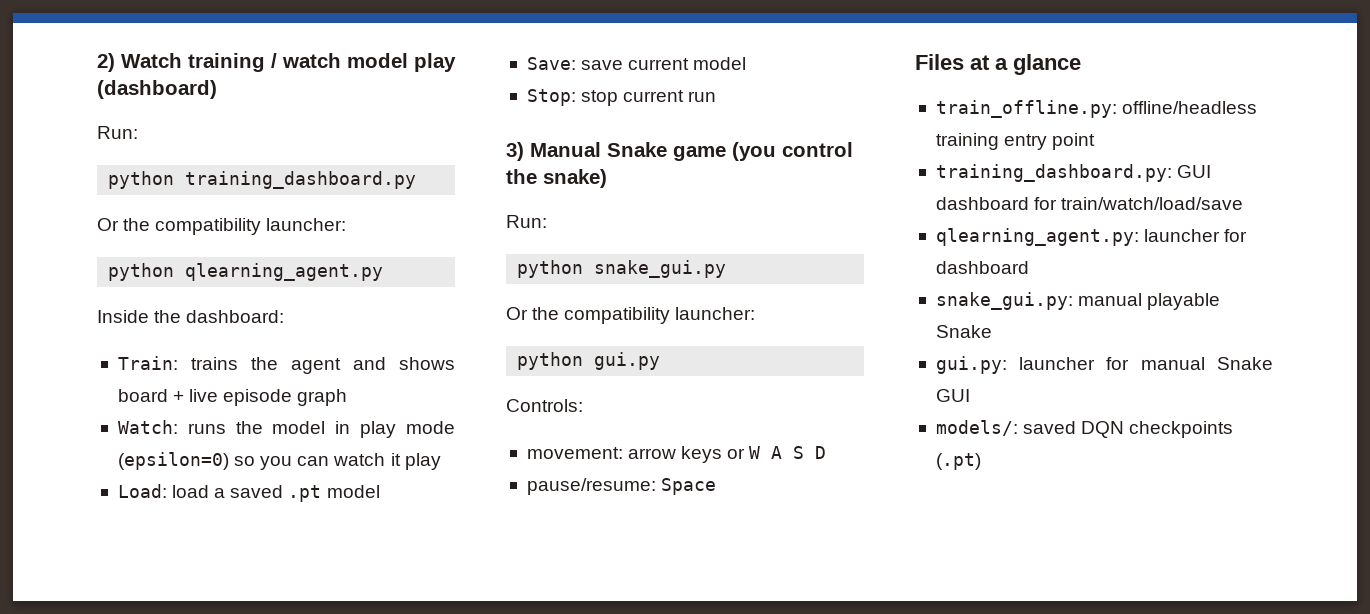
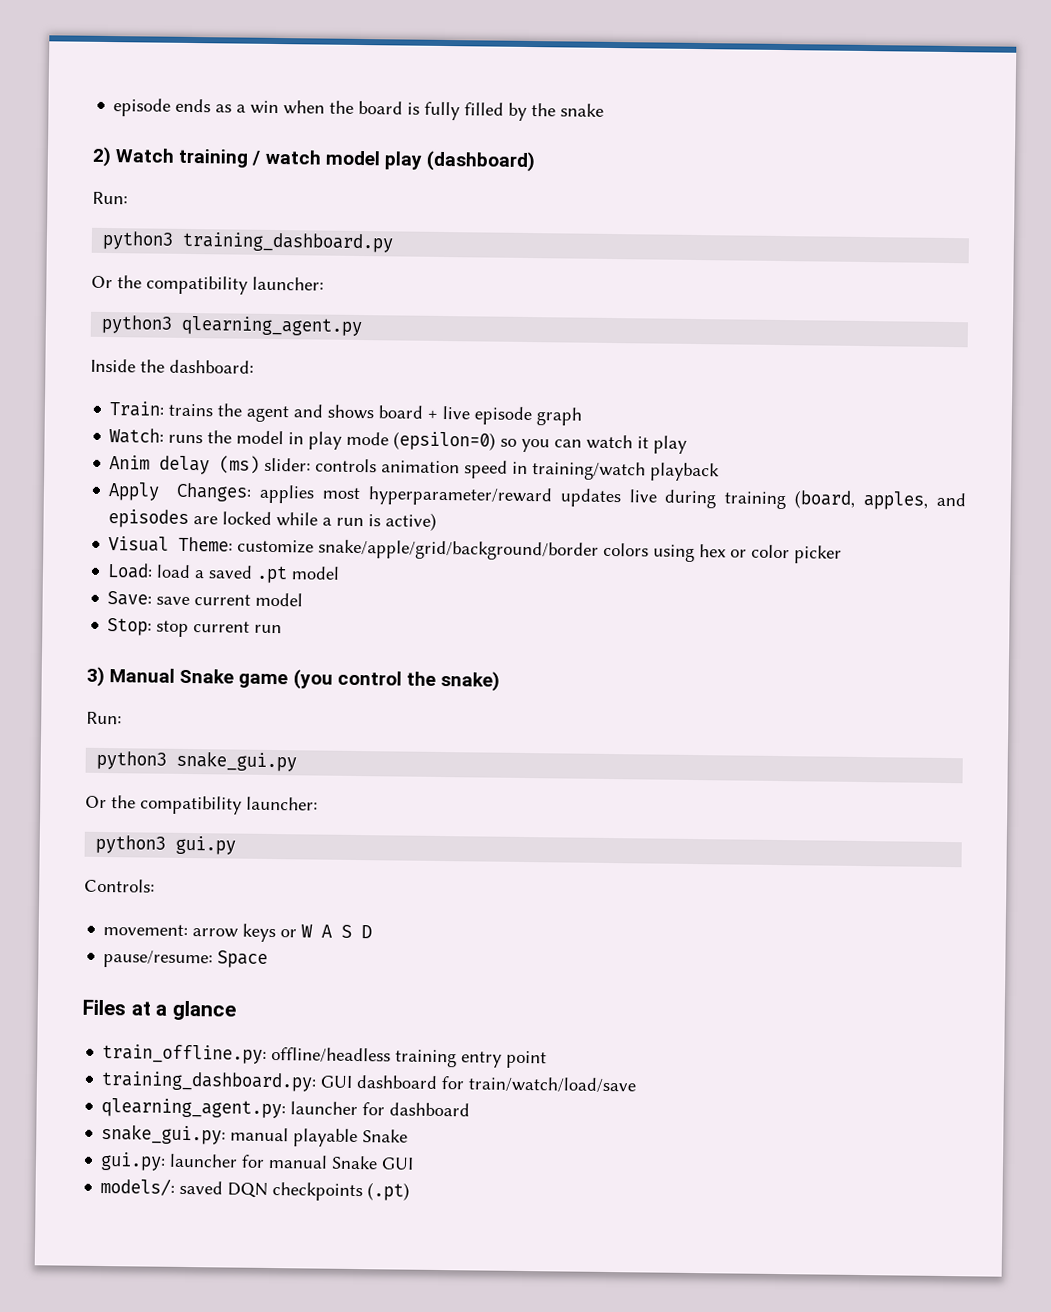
(97, 62) none -> [113,98,605,121] episode ends as a win when the board is fully filled by the snake //
[108,171,175,189] python -> [102,230,175,250] python3
[108,263,175,281] python -> [101,314,174,334] python3
(441, 461) none -> [109,455,721,482] [108,482,967,510] [108,509,438,531] [108,536,843,564] // Anim delay (ms) slider: controls animation speed in training/watch playback // Apply Changes: applies most hyperparameter/reward updates live during training (board, apples, and episodes are locked while a run is active) // Visual Theme: customize snake/apple/grid/background/border colors using hex or color picker
[517,260,584,278] python -> [96,750,168,770] python3
[517,352,584,370] python -> [95,834,167,854] python3

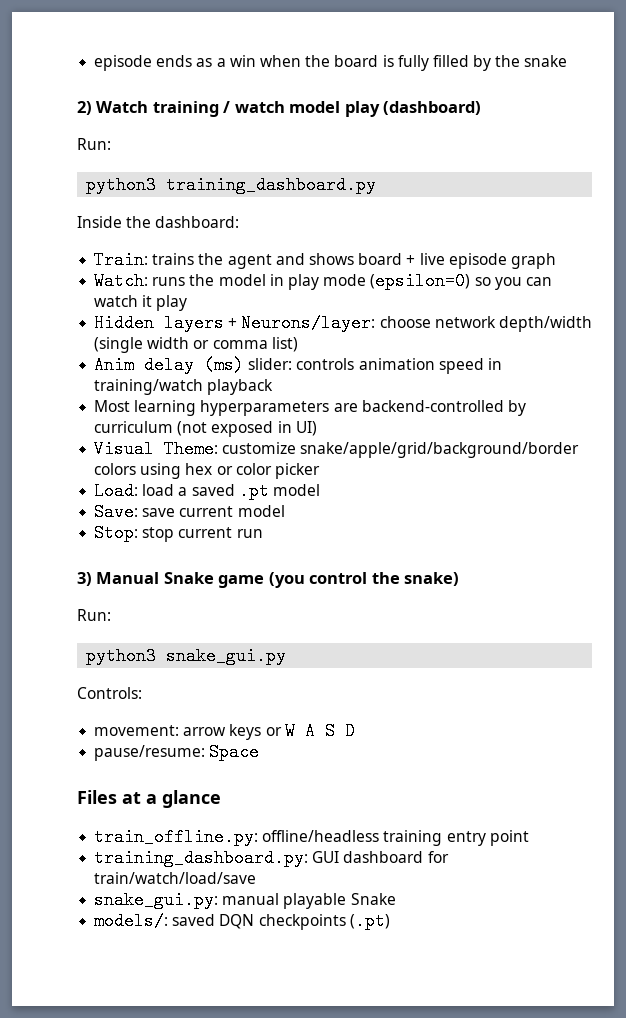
[91,275,324,295] [101,314,363,337] // Or the compatibility launcher: // python3 qlearning_agent.py -> (377, 185) none
(688, 444) none -> [94,314,592,332] [94,337,298,353] // Hidden layers + Neurons/layer: choose network depth/width (single width or comma list)
[108,482,967,510] [108,509,438,531] Apply Changes: applies most hyperparameter/reward updates live during training (board, apples, and episodes are locked while a run is active) -> [94,400,526,416] [94,421,317,437] Most learning hyperparameters are backend-controlled by curriculum (not exposed in UI)
[85,795,318,815] [95,834,237,855] // Or the compatibility launcher: // python3 gui.py -> (287, 656) none
[101,1098,471,1119] // qlearning_agent.py: launcher for dashboard -> (257, 878) none
[100,1151,415,1171] // gui.py: launcher for manual Snake GUI -> (396, 899) none

